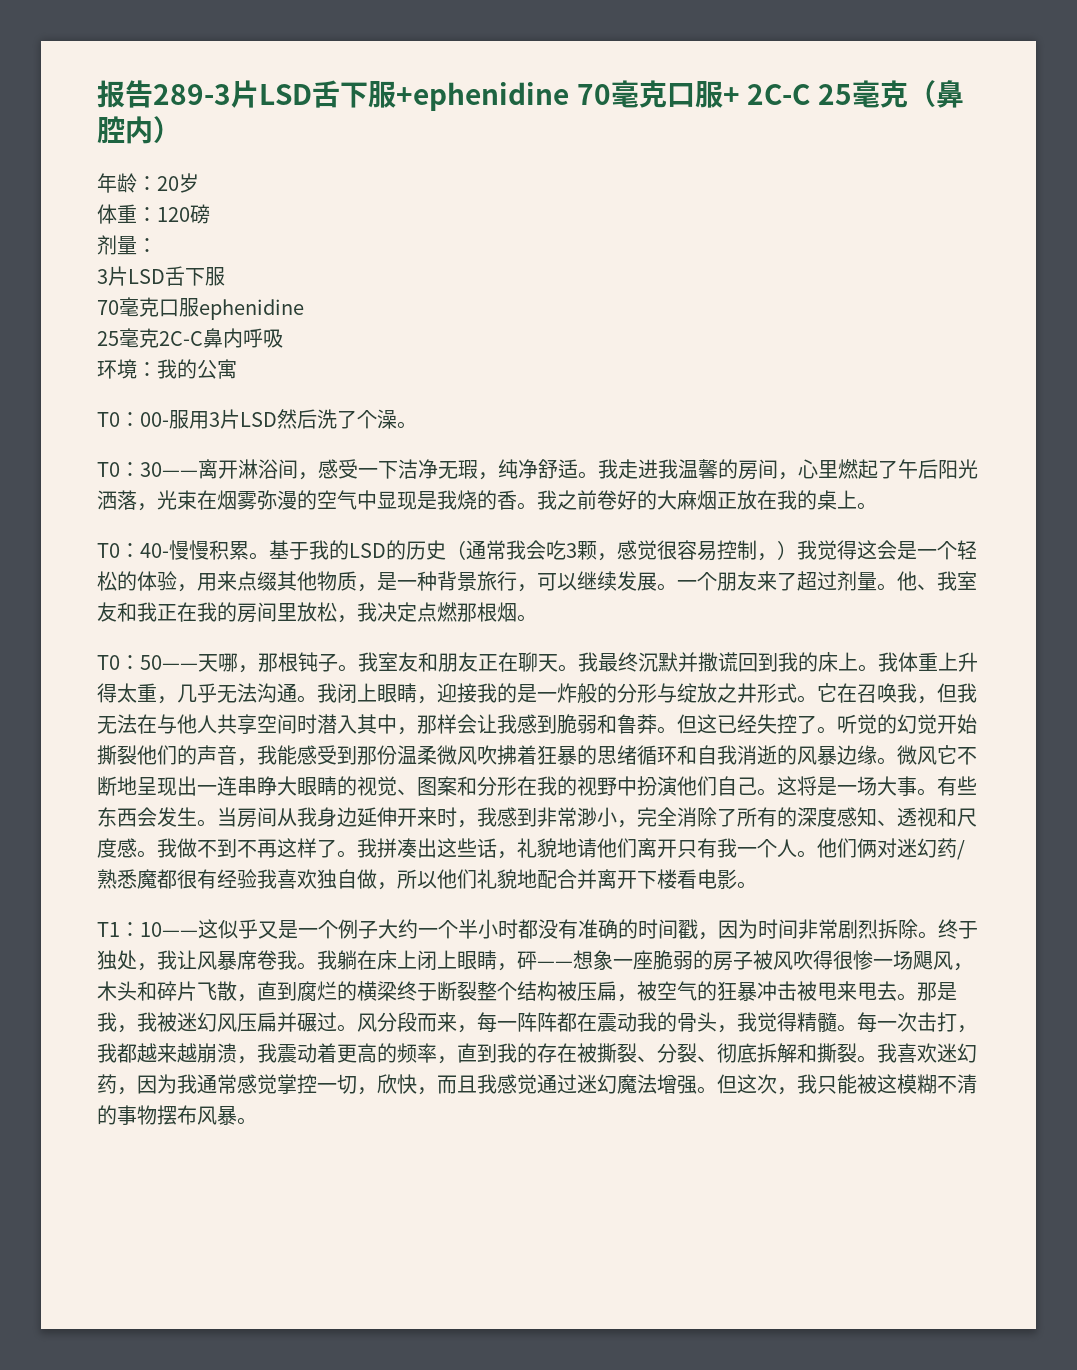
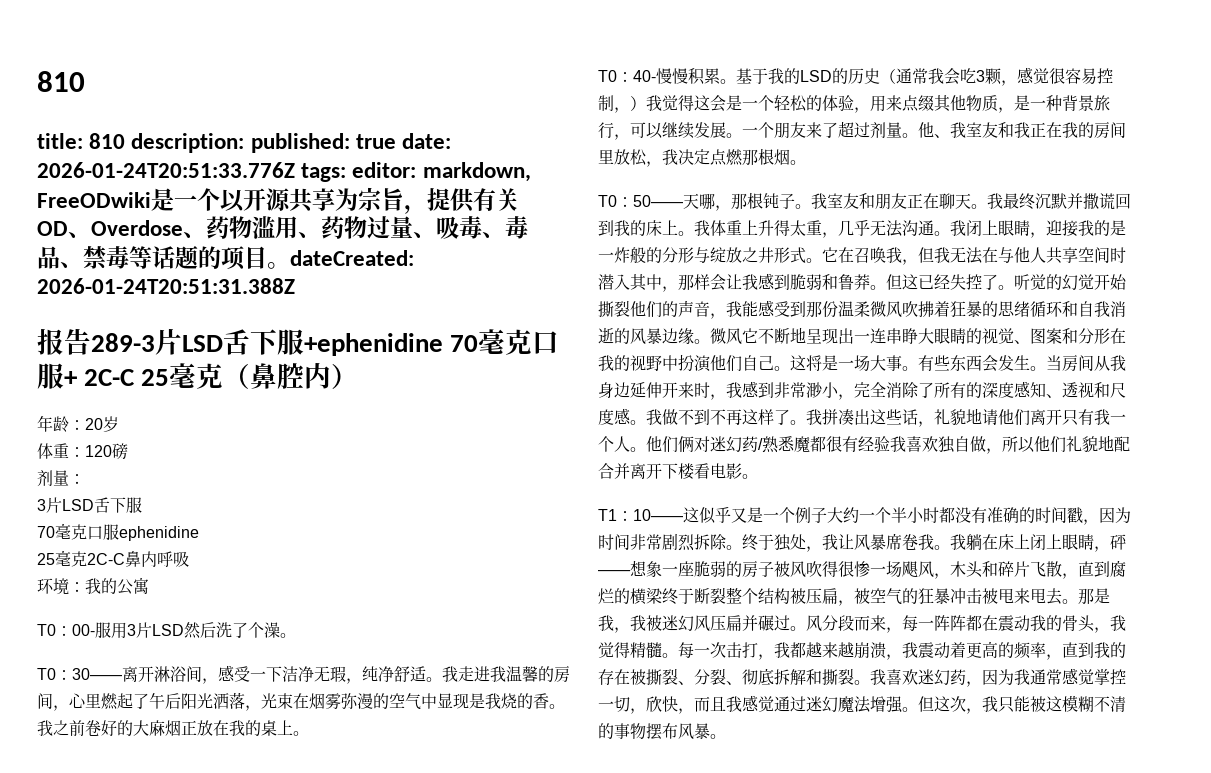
(97, 94) none -> [37,71,85,92] [37,133,452,153] [37,162,531,182] [37,187,519,214] [37,216,528,239] [37,245,414,270] [37,278,295,294] 810 // title: 810 description: published: true date: 2026-01-24T20:51:33.776Z tags: editor: markdown, FreeODwiki是一个以开源共享为宗旨，提供有关OD、Overdose、药物滥用、药物过量、吸毒、毒品、禁毒等话题的项目。dateCreated: 2026-01-24T20:51:31.388Z //

